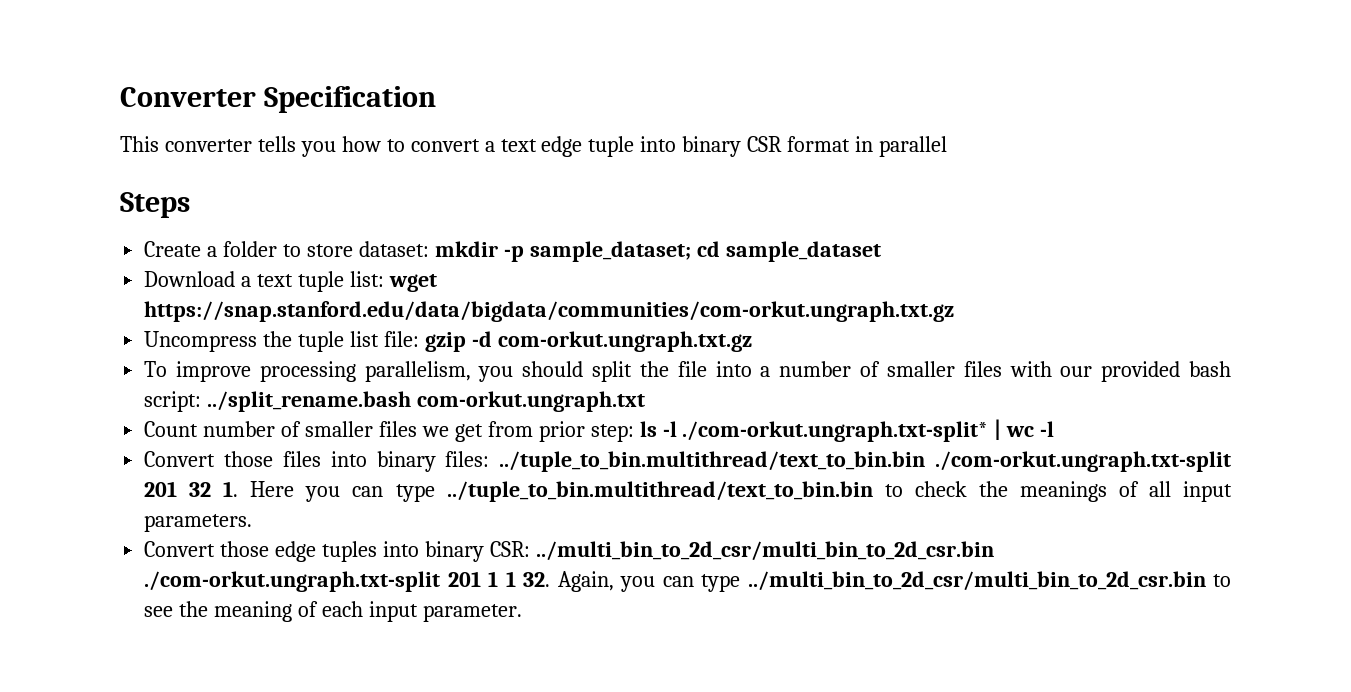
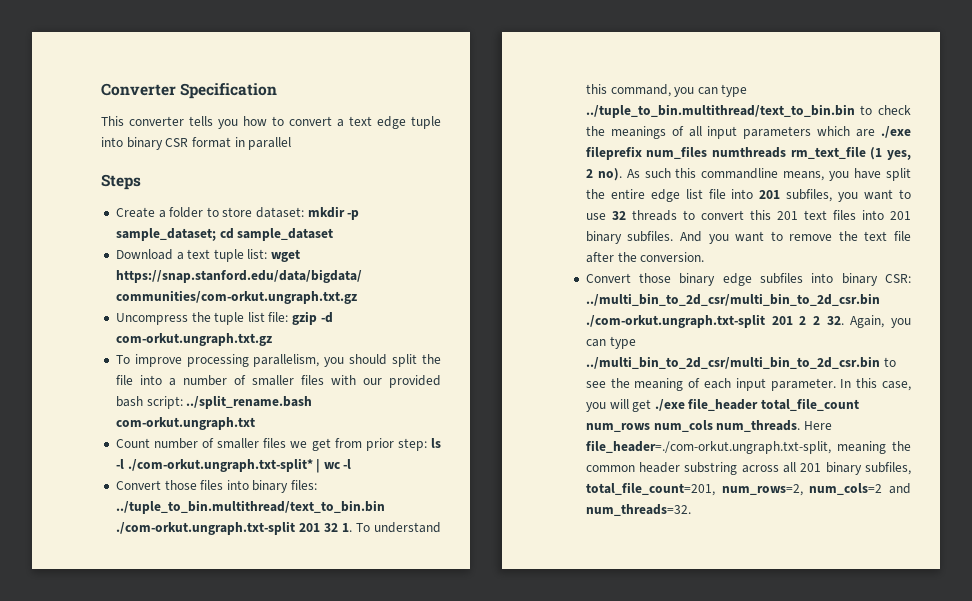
[250,481,295,497] Here -> [355,522,441,533] [585,84,671,97] To understand this command,
[144,514,253,532] [144,541,378,562] parameters. // Convert those edge tuples -> [743,126,911,139] [585,146,911,160] [585,168,911,181] [585,189,911,202] [585,210,911,221] [585,231,911,244] [585,252,705,263] [585,273,804,286] parameters which are ./exe fileprefix num_files numthreads rm_text_file (1 yes, 2 no). As such this commandline means, you have split the entire edge list file into 201 subfiles, you want to use 32 threads to convert this 201 text files into 201 binary subfiles. And you want to remove the text file after the conversion. // Convert those binary edge subfiles
[488,571,516,587] 1 1 -> [799,316,820,325] 2 2
(522, 613) none -> [840,378,911,391] [585,398,860,412] [585,420,832,432] [585,440,911,454] [585,462,911,475] [585,482,911,496] [585,504,691,516] In this case, you will get ./exe file_header total_file_count num_rows num_cols num_threads. Here file_header=./com-orkut.ungraph.txt-split, meaning the common header substring across all 201 binary subfiles, total_file_count=201, num_rows=2, num_cols=2 and num_threads=32.

